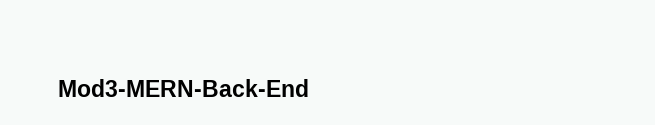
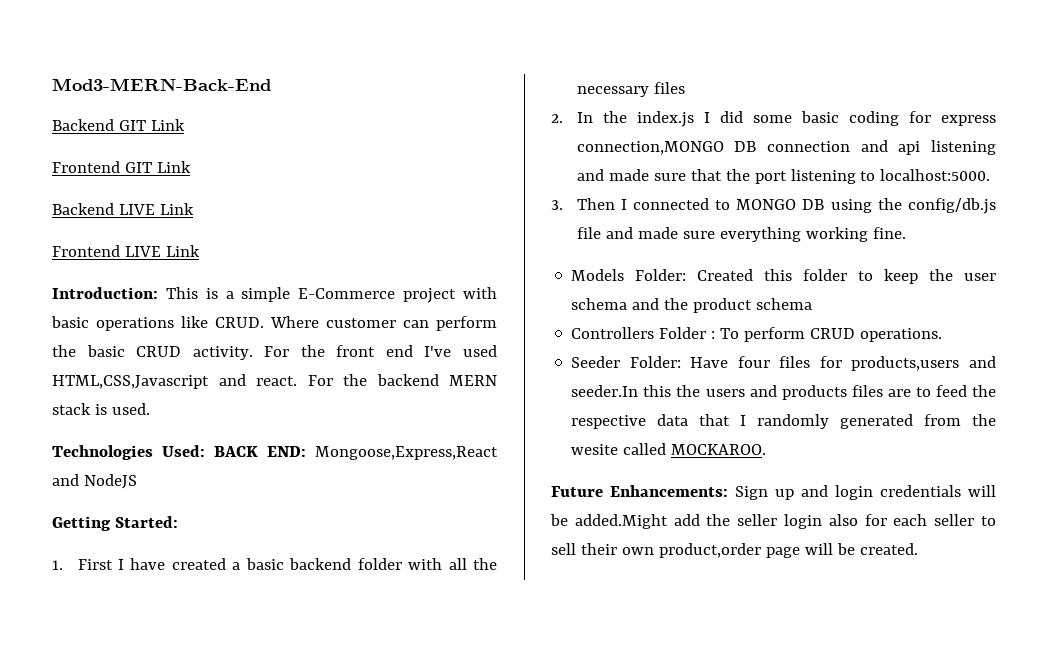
(309, 88) none -> [52,119,185,131] [52,161,191,173] [52,203,194,215] [52,245,200,257] [52,287,498,303] [51,316,497,331] [52,345,497,360] [52,374,497,389] [52,403,150,415] [52,445,498,460] [52,474,137,489] [52,516,178,531] [52,558,498,570] [576,82,685,97] [551,111,996,127] [576,140,996,155] [576,169,991,184] [551,198,996,214] [576,227,906,242] [571,269,996,284] [571,298,813,313] [571,327,943,342] [571,356,997,371] [571,385,996,400] [571,414,996,429] [571,443,767,455] [551,485,996,500] [550,514,996,529] [551,543,918,558] // Backend GIT Link // Frontend GIT Link // Backend LIVE Link // Frontend LIVE Link // Introduction: This is a simple E-Commerce project with basic operations like CRUD. Where customer can perform the basic CRUD activity. For the front end I've used HTML,CSS,Javascript and react. For the backend MERN stack is used. // Technologies Used: BACK END: Mongoose,Express,React and NodeJS // Getting Started: // 1. First I have created a basic backend folder with all the necessary files // 2. In the index.js I did some basic coding for express connection,MONGO DB connection and api listening and made sure that the port listening to localhost:5000. // 3. Then I connected to MONGO DB using the config/db.js file and made sure everything working fine. // Models Folder: Created this folder to keep the user schema and the product schema // Controllers Folder : To perform CRUD operations. // Seeder Folder: Have four files for products,users and seeder.In this the users and products files are to feed the respective data that I randomly generated from the wesite called MOCKAROO. // Future Enhancements: Sign up and login credentials will be added.Might add the seller login also for each seller to sell their own product,order page will be created.

